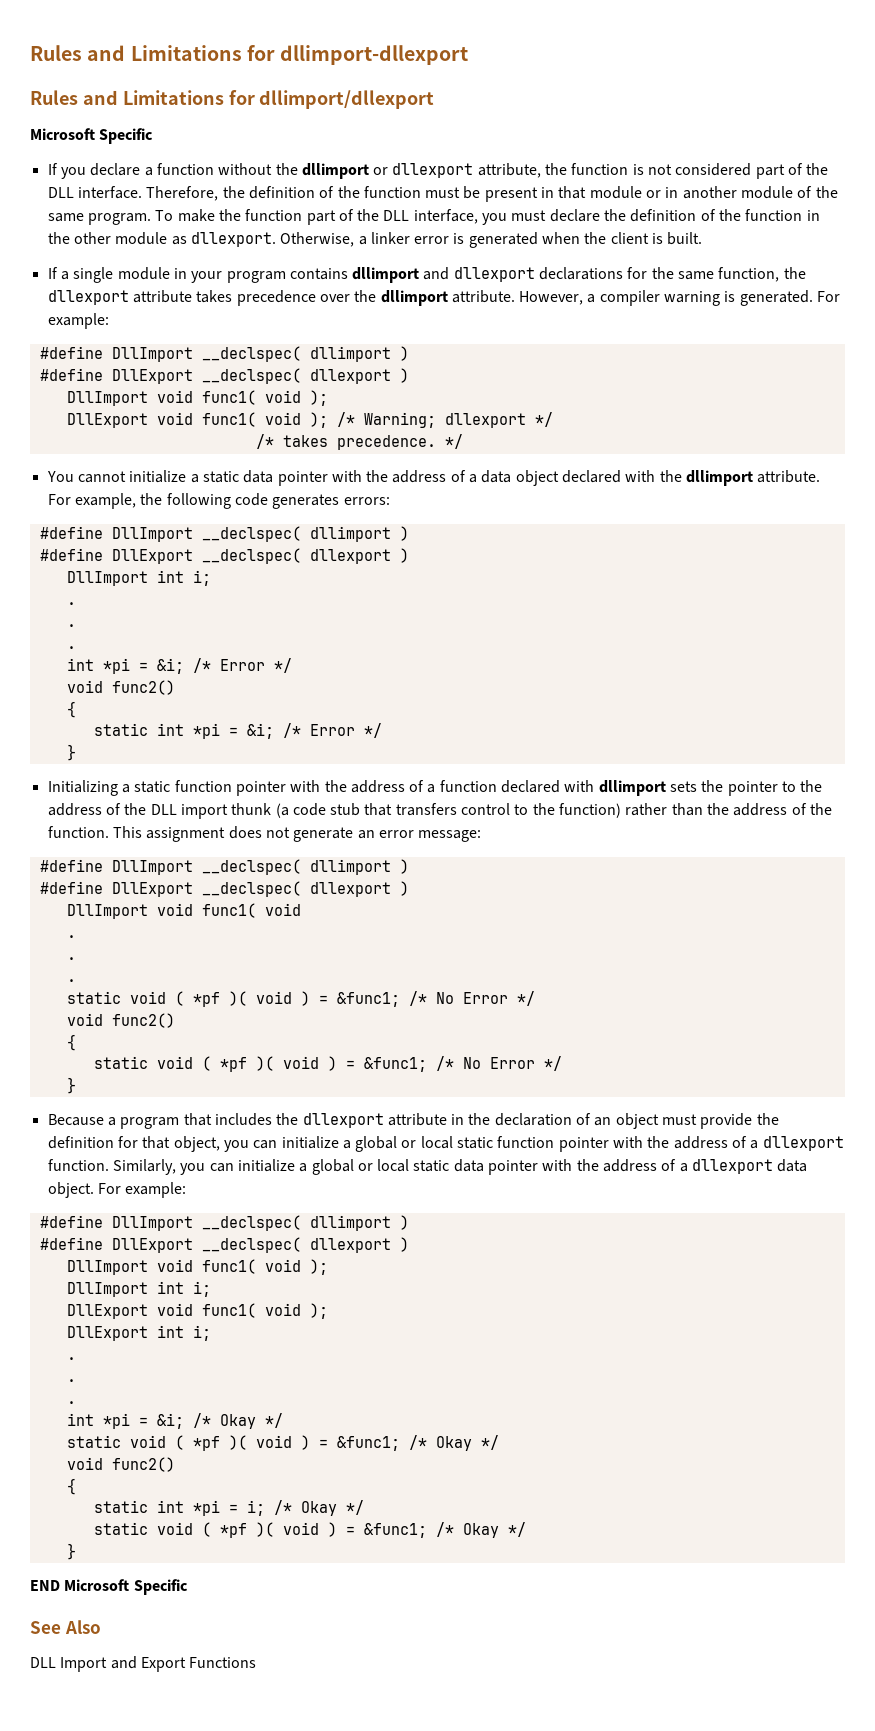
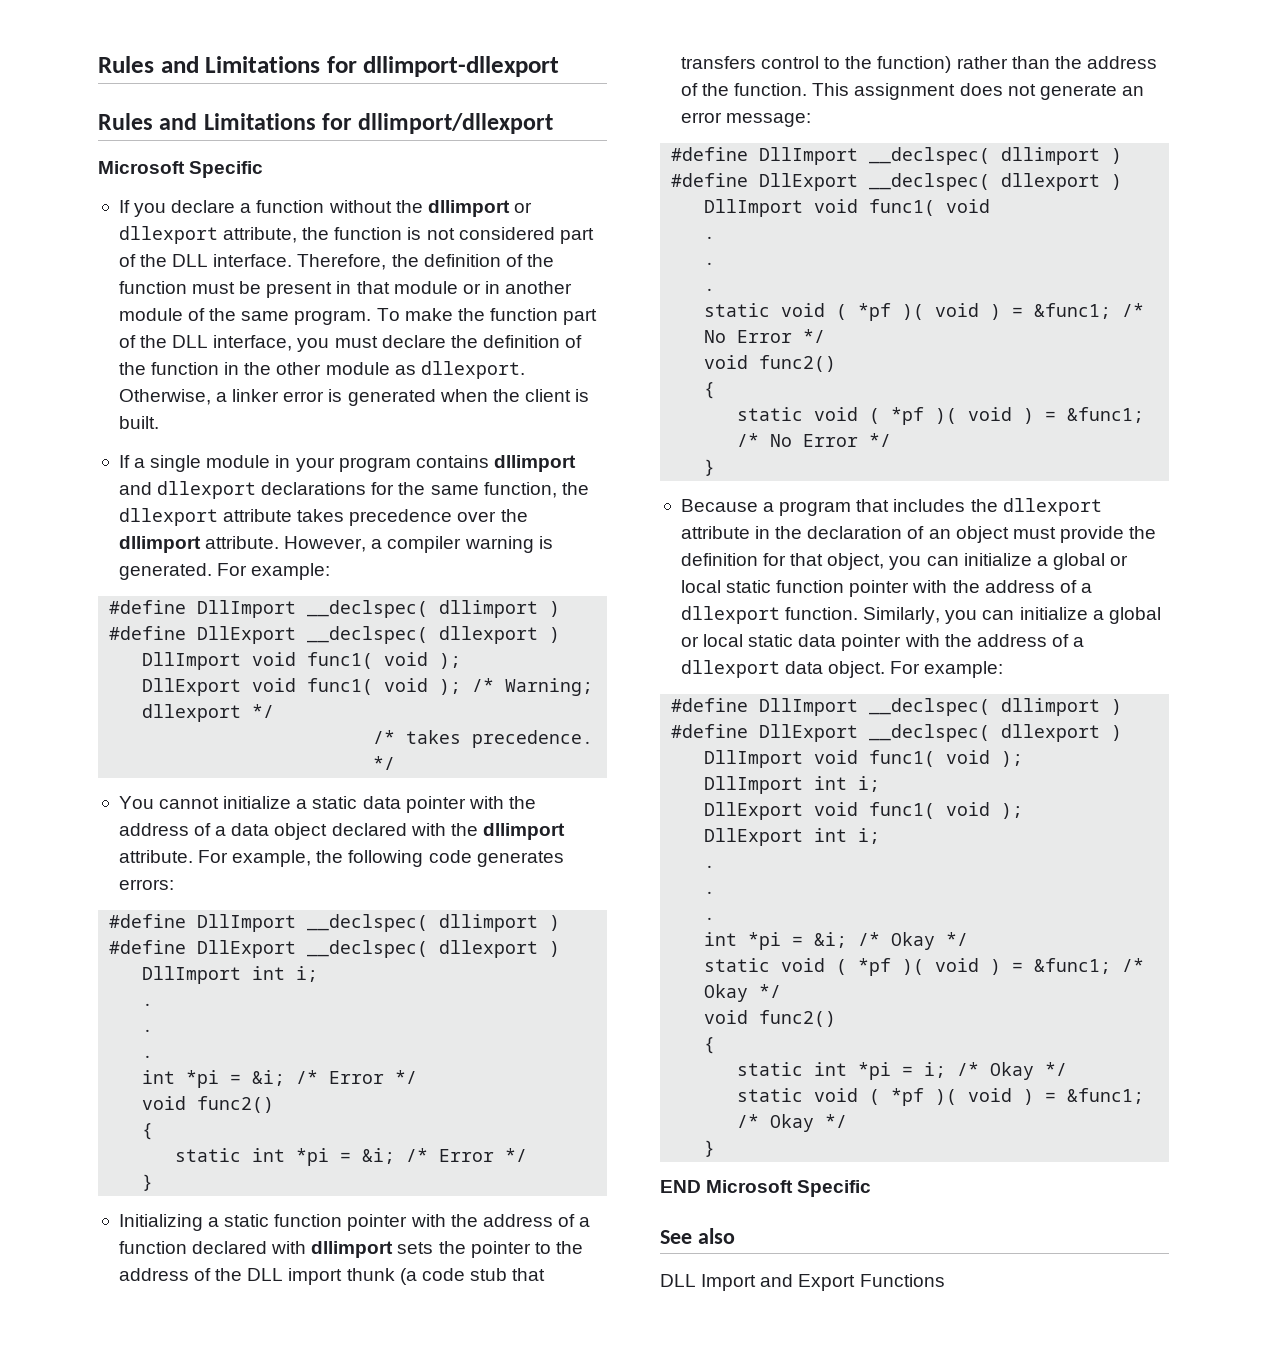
[64,1620,101,1634] Also -> [697,1228,735,1244] also

